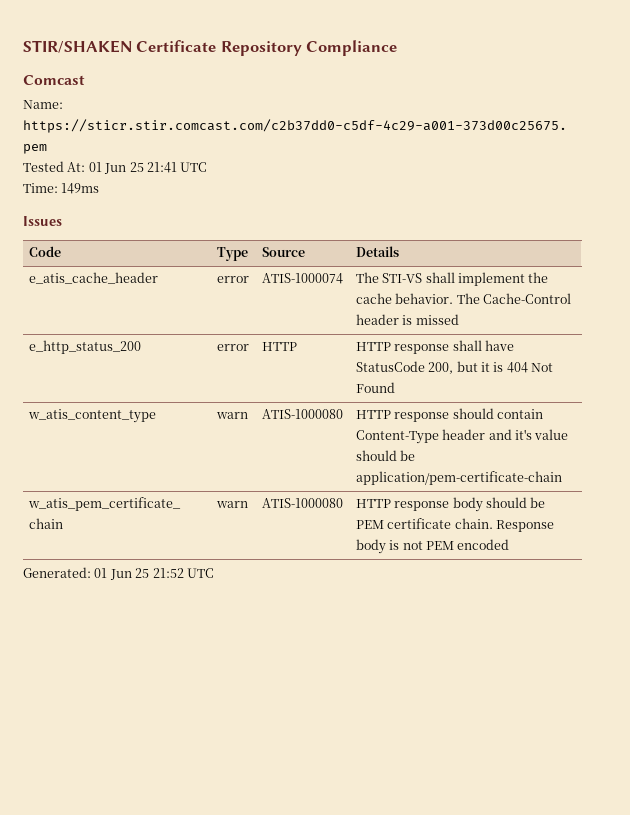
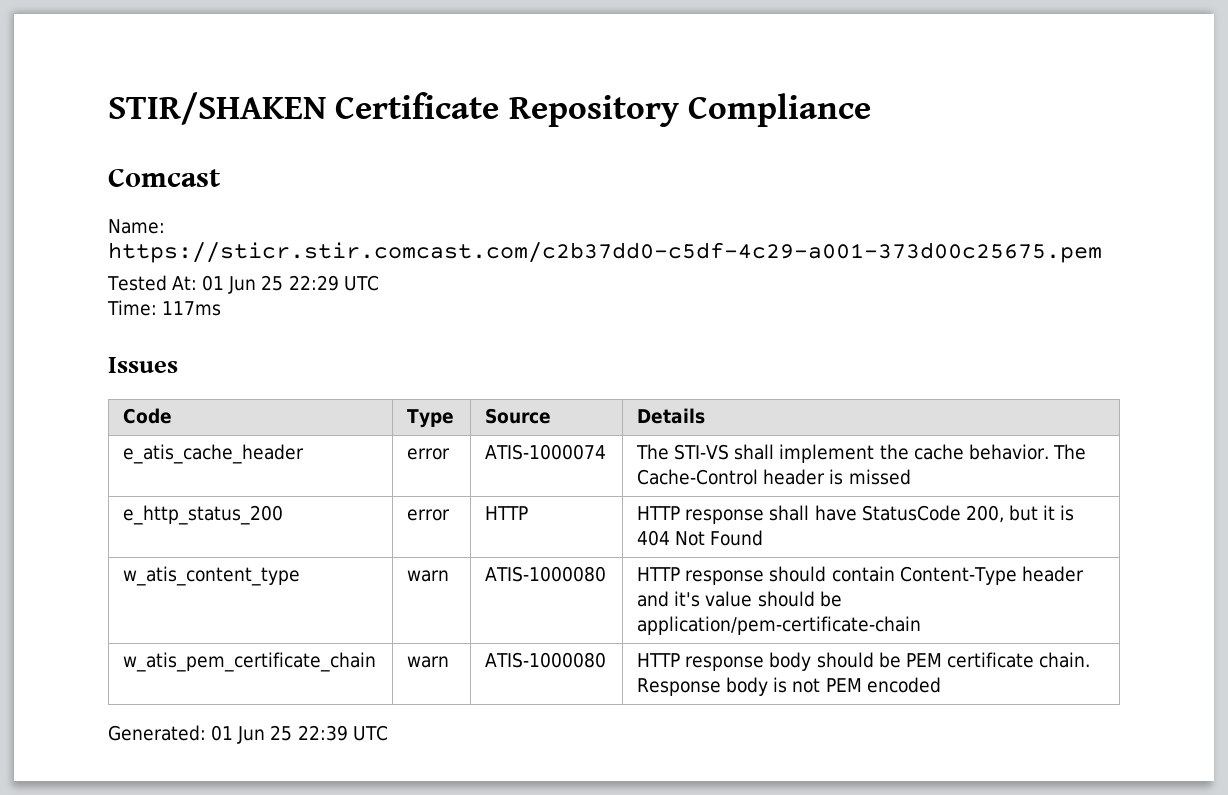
[146,162,177,173] 21:41 -> [288,275,339,291] 22:29
[61,183,100,194] 149ms -> [162,301,222,316] 117ms
[152,568,184,578] 21:52 -> [297,725,348,741] 22:39

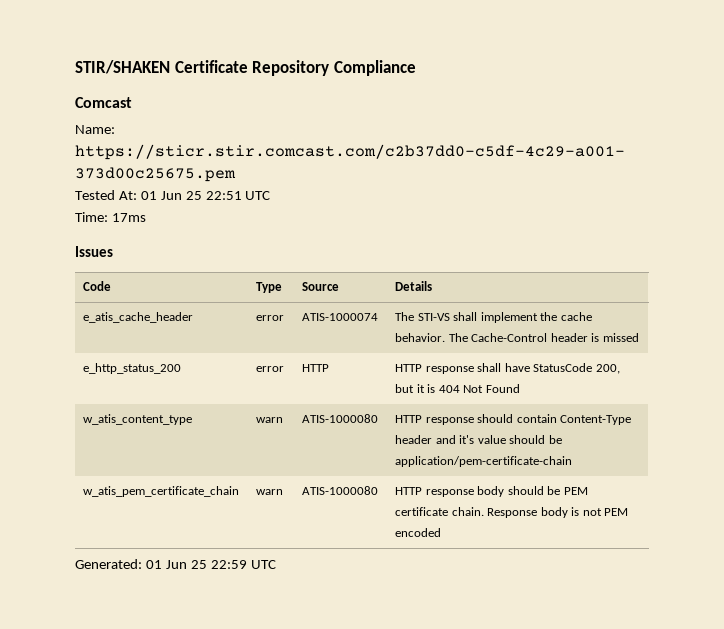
[288,275,339,291] 22:29 -> [205,191,242,200] 22:51
[162,301,222,316] 117ms -> [111,213,146,222] 17ms
[297,725,348,741] 22:39 -> [210,560,247,569] 22:59

